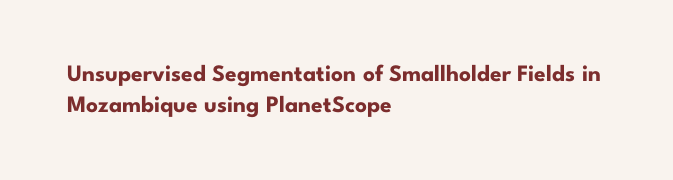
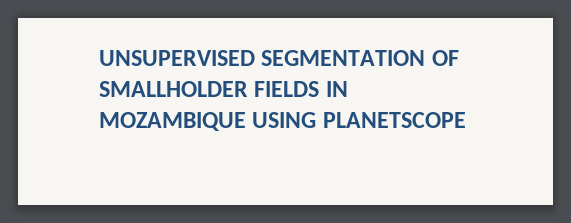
[67,64,601,87] [67,95,392,118] Unsupervised Segmentation of Smallholder Fields in Mozambique using PlanetScope -> [99,50,459,66] [99,81,348,97] [99,112,466,131] UNSUPERVISED SEGMENTATION OF SMALLHOLDER FIELDS IN MOZAMBIQUE USING PLANETSCOPE

